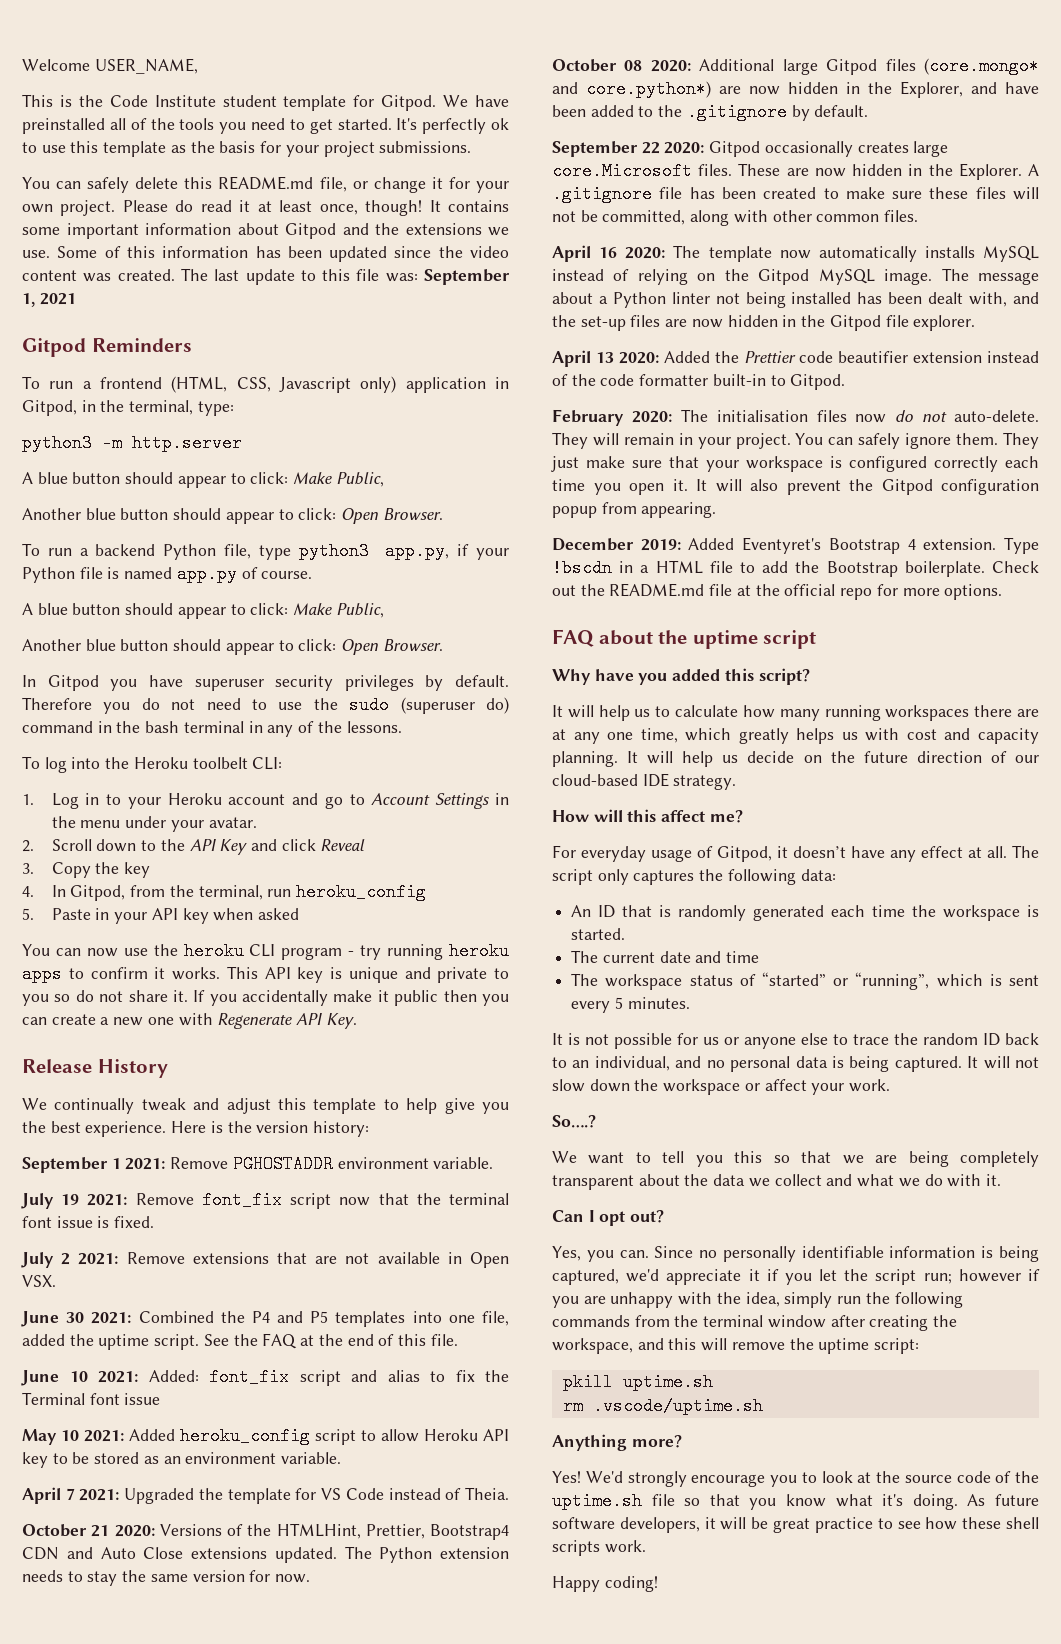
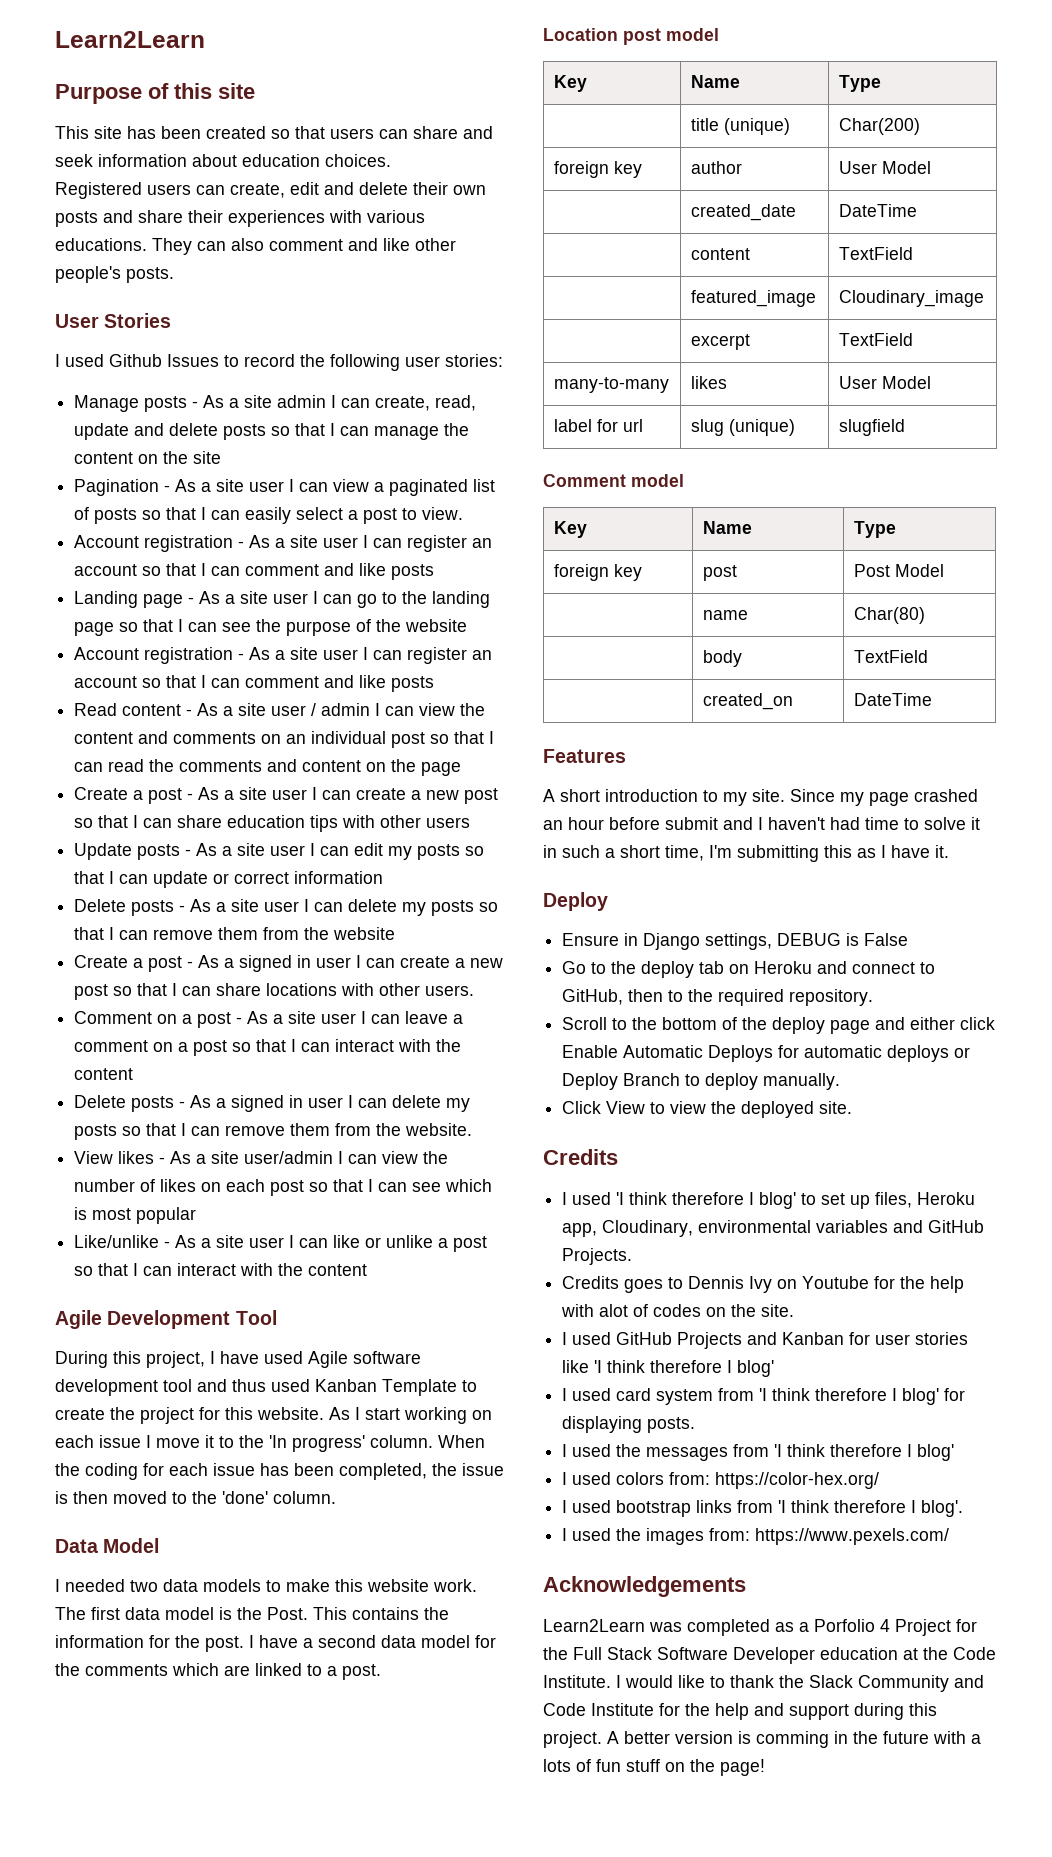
[22,58,198,74] [22,94,509,111] [22,118,509,134] [22,141,472,157] [22,176,509,193] [22,200,509,216] [22,223,509,239] [22,246,510,262] [22,268,511,285] [22,293,76,307] [22,338,192,357] [22,376,509,393] [22,400,234,416] [22,434,242,452] [22,472,384,488] [22,508,443,524] [22,542,509,560] [22,565,313,583] [22,603,384,619] [22,639,443,655] [22,675,509,691] [22,696,509,714] [22,721,402,737] [22,756,283,773] [22,793,509,809] [51,816,257,832] [22,839,366,855] [22,862,151,878] [22,883,427,901] [22,908,300,924] [22,942,510,960] [22,965,509,983] [22,990,509,1006] [22,1013,357,1029] [22,1059,168,1078] [22,1098,509,1114] [22,1121,370,1137] [22,1155,494,1173] [21,1191,510,1209] [22,1216,155,1228] [21,1252,509,1268] [22,1275,56,1287] [21,1311,510,1327] [22,1333,458,1350] [21,1368,509,1386] [22,1392,161,1405] [22,1427,509,1445] [22,1452,342,1468] [22,1487,509,1504] [22,1523,509,1540] [22,1546,509,1563] [22,1570,311,1586] [552,57,1039,75] [552,80,1039,98] [552,103,869,121] [552,141,949,157] [552,162,1039,180] [552,185,1039,203] [552,210,919,226] [552,245,1039,262] [552,268,1039,285] [552,292,1039,308] [552,315,976,331] [552,350,1039,367] [552,374,846,390] [552,409,1039,426] [552,432,1039,449] [551,456,1039,472] [552,479,1039,495] [552,502,717,518] [552,537,1039,554] [552,559,1039,577] [552,583,1003,600] [552,629,817,649] [552,668,810,685] [552,705,1039,721] [552,728,1039,744] [552,751,1039,767] [552,773,737,790] [552,809,743,823] [552,845,1039,862] [552,869,836,885] [571,905,1039,921] [571,928,626,940] [571,950,760,963] [571,972,1039,990] [571,997,690,1013] [552,1033,1039,1049] [552,1056,1039,1072] [552,1079,891,1095] [552,1115,596,1128] [552,1151,1039,1167] [552,1174,1001,1190] [552,1210,665,1226] [552,1246,1039,1262] [552,1269,1040,1285] [552,1292,963,1308] [552,1315,958,1331] [552,1338,920,1354] [562,1373,713,1391] [562,1397,763,1415] [552,1434,682,1451] [552,1471,1039,1487] [552,1492,1039,1510] [552,1517,1039,1533] [552,1540,646,1556] [552,1576,658,1592] Welcome USER_NAME, // This is the Code Institute student template for Gitpod. We have preinstalled all of the tools you need to get started. It's perfectly ok to use this template as the basis for your project submissions. // You can safely delete this README.md file, or change it for your own project. Please do read it at least once, though! It contains some important information about Gitpod and the extensions we use. Some of this information has been updated since the video content was created. The last update to this file was: September 1, 2021 // Gitpod Reminders // To run a frontend (HTML, CSS, Javascript only) application in Gitpod, in the terminal, type: // python3 -m http.server // A blue button should appear to click: Make Public, // Another blue button should appear to click: Open Browser. // To run a backend Python file, type python3 app.py, if your Python file is named app.py of course. // A blue button should appear to click: Make Public, // Another blue button should appear to click: Open Browser. // In Gitpod you have superuser security privileges by default. Therefore you do not need to use the sudo (superuser do) command in the bash terminal in any of the lessons. // To log into the Heroku toolbelt CLI: // 1. Log in to your Heroku account and go to Account Settings in the menu under your avatar. // 2. Scroll down to the API Key and click Reveal // 3. Copy the key // 4. In Gitpod, from the terminal, run heroku_config // 5. Paste in your API key when asked // You can now use the heroku CLI program - try running heroku apps to confirm it works. This API key is unique and private to you so do not share it. If you accidentally make it public then you can create a new one with Regenerate API Key. // Release History // We continually tweak and adjust this template to help give you the best experience. Here is the version history: // September 1 2021: Remove PGHOSTADDR environment variable. // July 19 2021: Remove font_fix script now that the terminal font issue is fixed. // July 2 2021: Remove extensions that are not available in Open VSX. // June 30 2021: Combined the P4 and P5 templates into one file, added the uptime script. See the FAQ at the end of this file. // June 10 2021: Added: font_fix script and alias to fix the Terminal font issue // May 10 2021: Added heroku_config script to allow Heroku API key to be stored as an environment variable. // April 7 2021: Upgraded the template for VS Code instead of Theia. // October 21 2020: Versions of the HTMLHint, Prettier, Bootstrap4 CDN and Auto Close extensions updated. The Python extension needs to stay the same version for now. // October 08 2020: Additional large Gitpod files (core.mongo* and core.python*) are now hidden in the Explorer, and have been added to the .gitignore by default. // September 22 2020: Gitpod occasionally creates large core.Microsoft files. These are now hidden in the Explorer. A .gitignore file has been created to make sure these files will not be committed, along with other common files. // April 16 2020: The template now automatically installs MySQL instead of relying on the Gitpod MySQL image. The message about a Python linter not being installed has been dealt with, and the set-up files are now hidden in the Gitpod file explorer. // April 13 2020: Added the Prettier code beautifier extension instead of the code formatter built-in to Gitpod. // February 2020: The initialisation files now do not auto-delete. They will remain in your project. You can safely ignore them. They just make sure that your workspace is configured correctly each time you open it. It will also prevent the Gitpod configuration popup from appearing. // December 2019: Added Eventyret's Bootstrap 4 extension. Type !bscdn in a HTML file to add the Bootstrap boilerplate. Check out the README.md file at the official repo for more options. // FAQ about the uptime script // Why have you added this script? // It will help us to calculate how many running workspaces there are at any one time, which greatly helps us with cost and capacity planning. It will help us decide on the future direction of our cloud-based IDE strategy. // How will this affect me? // For everyday usage of Gitpod, it doesn’t have any effect at all. The script only captures the following data: // An ID that is randomly generated each time the workspace is started. // The current date and time // The workspace status of “started” or “running”, which is sent every 5 minutes. // It is not possible for us or anyone else to trace the random ID back to an individual, and no personal data is being captured. It will not slow down the workspace or affect your work. // So….? // We want to tell you this so that we are being completely transparent about the data we collect and what we do with it. // Can I opt out? // Yes, you can. Since no personally identifiable information is being captured, we'd appreciate it if you let the script run; however if you are unhappy with the idea, simply run the following commands from the terminal window after creating the workspace, and this will remove the uptime script: // pkill uptime.sh // rm .vscode/uptime.sh // Anything more? // Yes! We'd strongly encourage you to look at the source code of the uptime.sh file so that you know what it's doing. As future software developers, it will be great practice to see how these shell scripts work. // Happy coding! -> [55,31,205,48] [55,83,255,104] [55,126,493,139] [55,154,391,167] [55,182,486,199] [55,210,425,227] [55,238,456,255] [55,266,174,283] [55,313,172,328] [55,354,503,371] [74,395,477,412] [74,423,470,440] [74,451,222,464] [74,479,496,496] [74,507,464,524] [74,535,493,552] [74,563,435,580] [74,591,491,608] [74,619,468,636] [74,647,493,664] [74,675,435,692] [74,703,486,716] [74,731,495,748] [74,759,462,776] [74,787,499,804] [74,815,471,832] [74,843,485,860] [74,871,384,888] [74,899,499,916] [74,927,396,940] [74,955,504,972] [74,983,475,1000] [74,1011,464,1028] [74,1039,462,1056] [74,1068,134,1080] [74,1095,471,1112] [74,1123,473,1140] [74,1151,449,1164] [74,1179,493,1196] [74,1207,197,1224] [74,1235,488,1252] [74,1263,368,1276] [55,1310,277,1329] [55,1351,421,1368] [55,1379,477,1396] [55,1407,492,1424] [55,1435,485,1452] [55,1463,504,1480] [55,1491,336,1504] [55,1538,160,1553] [55,1579,477,1592] [55,1607,449,1620] [55,1635,496,1652] [55,1663,381,1680] [543,28,719,45] [553,75,587,92] [690,75,740,88] [838,75,881,92] [690,118,790,135] [838,118,920,135] [553,161,642,178] [690,161,742,174] [838,161,931,174] [690,204,796,221] [838,204,917,217] [690,248,750,260] [838,247,913,260] [690,290,816,307] [838,290,984,307] [690,334,750,350] [838,333,913,346] [553,377,669,393] [690,376,727,389] [838,376,931,389] [553,419,643,432] [690,419,795,436] [838,419,905,436] [543,474,684,487] [553,521,587,538] [702,521,752,534] [853,521,896,538] [553,564,642,581] [702,565,737,581] [853,564,944,577] [702,610,748,620] [853,607,925,624] [702,650,742,667] [853,650,928,663] [702,693,793,710] [853,693,932,706] [543,749,626,763] [543,789,978,806] [543,817,980,830] [543,845,949,862] [543,892,608,911] [562,933,909,950] [562,961,936,978] [562,989,874,1006] [562,1017,996,1034] [562,1045,971,1062] [562,1073,841,1090] [562,1101,853,1118] [543,1149,618,1165] [562,1192,976,1209] [562,1220,985,1237] [562,1248,633,1265] [562,1276,965,1293] [561,1304,795,1317] [562,1332,969,1349] [562,1360,775,1377] [562,1388,966,1405] [562,1416,696,1433] [562,1444,955,1461] [562,1472,880,1489] [562,1500,964,1517] [562,1528,950,1545] [543,1576,746,1597] [543,1619,977,1636] [543,1647,996,1664] [543,1675,984,1692] [543,1703,937,1720] [543,1731,981,1748] [543,1759,765,1776] Learn2Learn // Purpose of this site // This site has been created so that users can share and seek information about education choices. // Registered users can create, edit and delete their own posts and share their experiences with various educations. They can also comment and like other people's posts. // User Stories // I used Github Issues to record the following user stories: // Manage posts - As a site admin I can create, read, update and delete posts so that I can manage the content on the site // Pagination - As a site user I can view a paginated list of posts so that I can easily select a post to view. // Account registration - As a site user I can register an account so that I can comment and like posts // Landing page - As a site user I can go to the landing page so that I can see the purpose of the website // Account registration - As a site user I can register an account so that I can comment and like posts // Read content - As a site user / admin I can view the content and comments on an individual post so that I can read the comments and content on the page // Create a post - As a site user I can create a new post so that I can share education tips with other users // Update posts - As a site user I can edit my posts so that I can update or correct information // Delete posts - As a site user I can delete my posts so that I can remove them from the website // Create a post - As a signed in user I can create a new post so that I can share locations with other users. // Comment on a post - As a site user I can leave a comment on a post so that I can interact with the content // Delete posts - As a signed in user I can delete my posts so that I can remove them from the website. // View likes - As a site user/admin I can view the number of likes on each post so that I can see which is most popular // Like/unlike - As a site user I can like or unlike a post so that I can interact with the content // Agile Development Tool // During this project, I have used Agile software development tool and thus used Kanban Template to create the project for this website. As I start working on each issue I move it to the 'In progress' column. When the coding for each issue has been completed, the issue is then moved to the 'done' column. // Data Model // I needed two data models to make this website work. The first data model is the Post. This contains the information for the post. I have a second data model for the comments which are linked to a post. // Location post model // Key | Name | Type // | title (unique) | Char(200) // foreign key | author | User Model // | created_date | DateTime // | content | TextField // | featured_image | Cloudinary_image // | excerpt | TextField // many-to-many | likes | User Model // label for url | slug (unique) | slugfield // Comment model // Key | Name | Type // foreign key | post | Post Model // | name | Char(80) // | body | TextField // | created_on | DateTime // Features // A short introduction to my site. Since my page crashed an hour before submit and I haven't had time to solve it in such a short time, I'm submitting this as I have it. // Deploy // Ensure in Django settings, DEBUG is False // Go to the deploy tab on Heroku and connect to GitHub, then to the required repository. // Scroll to the bottom of the deploy page and either click Enable Automatic Deploys for automatic deploys or Deploy Branch to deploy manually. // Click View to view the deployed site. // Credits // I used 'I think therefore I blog' to set up files, Heroku app, Cloudinary, environmental variables and GitHub Projects. // Credits goes to Dennis Ivy on Youtube for the help with alot of codes on the site. // I used GitHub Projects and Kanban for user stories like 'I think therefore I blog' // I used card system from 'I think therefore I blog' for displaying posts. // I used the messages from 'I think therefore I blog' // I used colors from: https://color-hex.org/ // I used bootstrap links from 'I think therefore I blog'. // I used the images from: https://www.pexels.com/ // Acknowledgements // Learn2Learn was completed as a Porfolio 4 Project for the Full Stack Software Developer education at the Code Institute. I would like to thank the Slack Community and Code Institute for the help and support during this project. A better version is comming in the future with a lots of fun stuff on the page!

